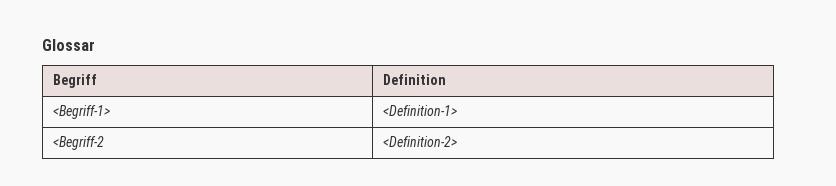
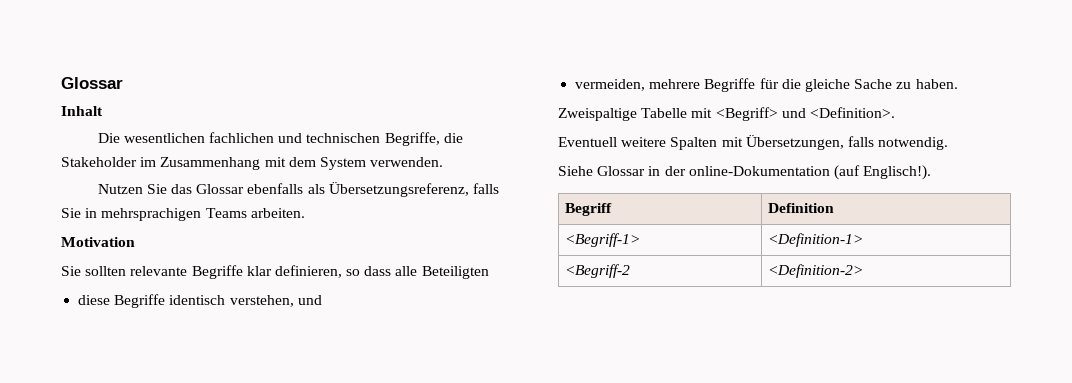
[42,39,95,51] Glossar -> [61,77,123,89] [61,106,103,116] [97,132,463,146] [61,157,444,170] [97,182,499,197] [61,208,305,221] [61,237,135,247] [61,265,489,279] [78,294,322,308] [575,78,958,92] [558,107,895,121] [558,135,949,150] [558,165,932,180] Glossar // Inhalt // Die wesentlichen fachlichen und technischen Begriffe, die Stakeholder im Zusammenhang mit dem System verwenden. // Nutzen Sie das Glossar ebenfalls als Übersetzungsreferenz, falls Sie in mehrsprachigen Teams arbeiten. // Motivation // Sie sollten relevante Begriffe klar definieren, so dass alle Beteiligten // diese Begriffe identisch verstehen, und // vermeiden, mehrere Begriffe für die gleiche Sache zu haben. // Zweispaltige Tabelle mit <Begriff> und <Definition>. // Eventuell weitere Spalten mit Übersetzungen, falls notwendig. // Siehe Glossar in der online-Dokumentation (auf Englisch!).

